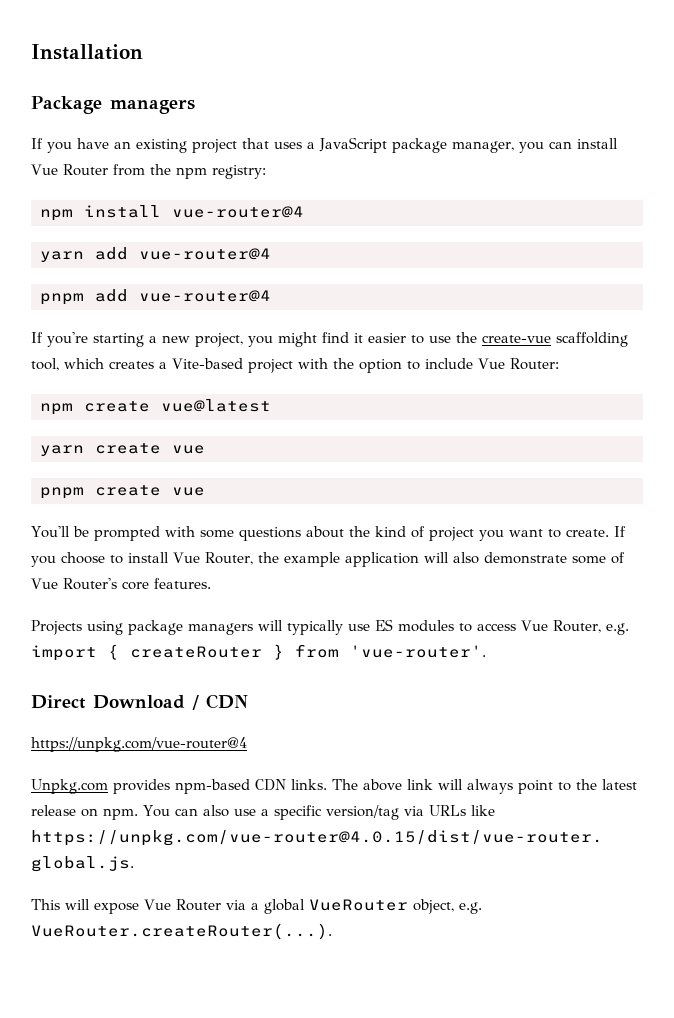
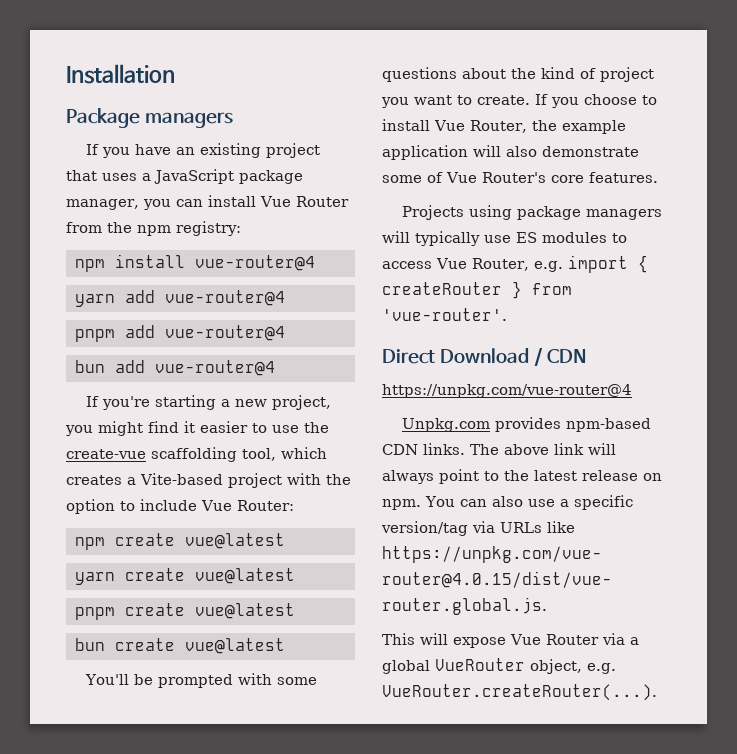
(271, 296) none -> [75,360,275,376] // bun add vue-router@4
[172,445,205,454] vue -> [195,568,295,584] vue@latest
[172,487,205,496] vue -> [195,603,295,619] [75,638,285,654] vue@latest // bun create vue@latest

